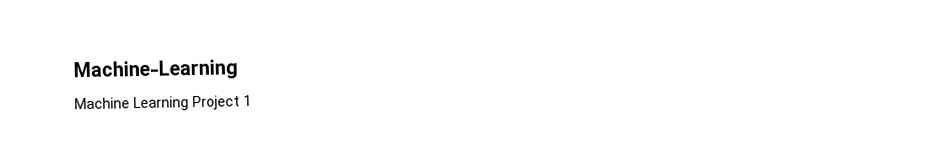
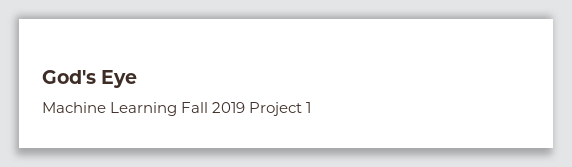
[73,59,238,82] Machine-Learning -> [42,70,138,88] God's Eye
(189, 104) none -> [181,102,246,113] Fall 2019

